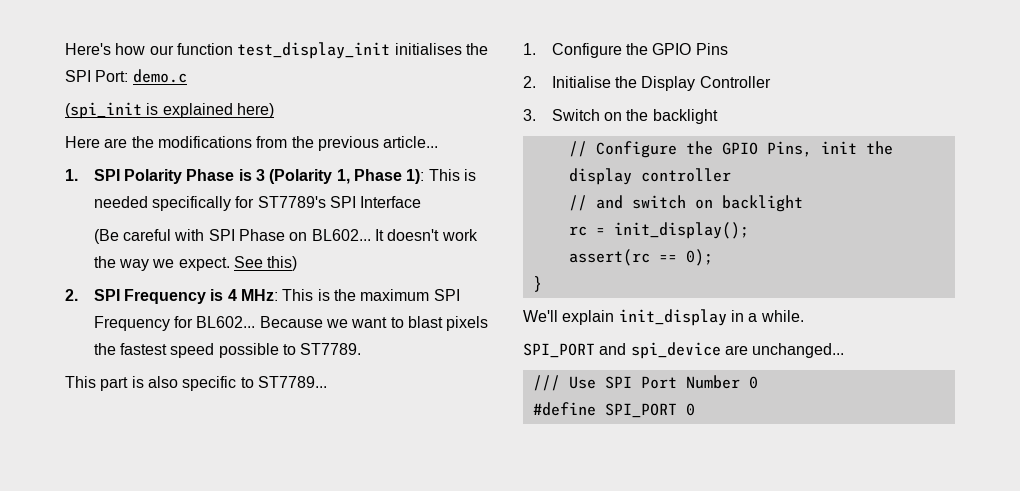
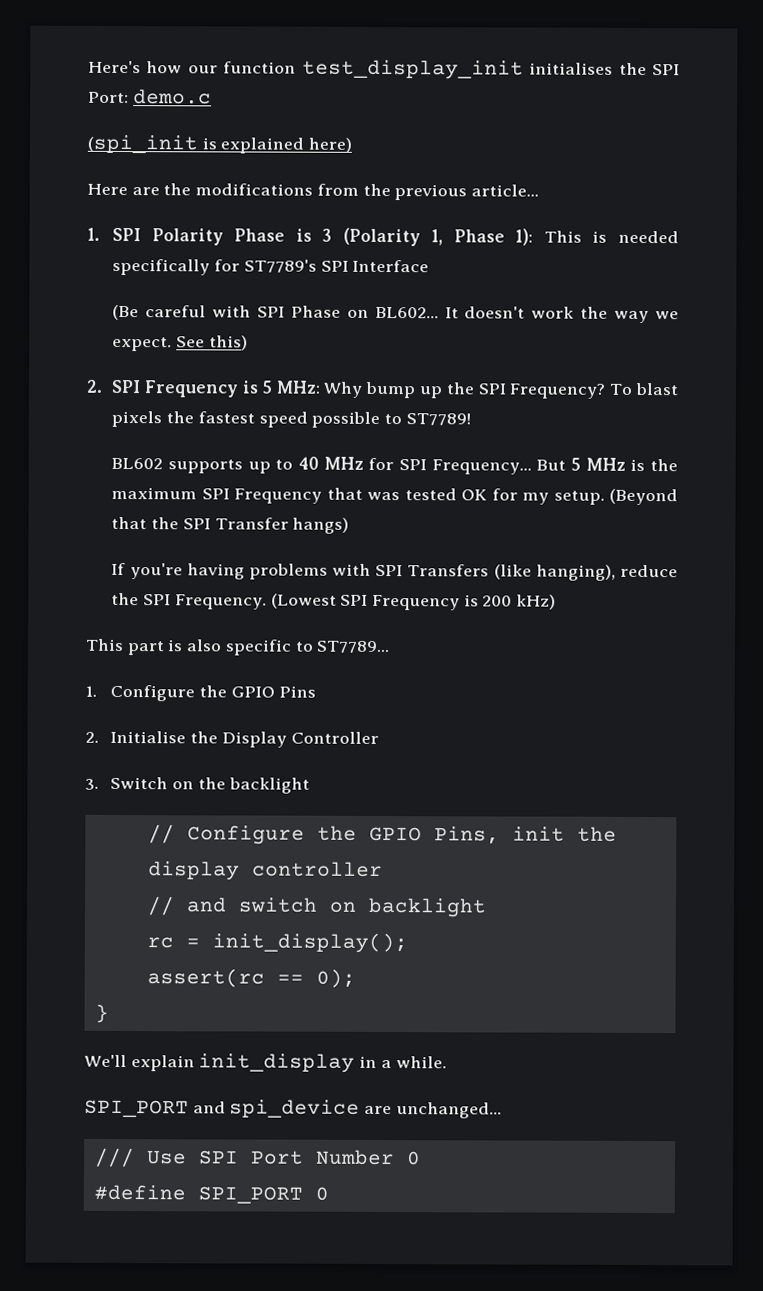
[227,289,460,301] [93,316,404,331] 4 MHz: This is the maximum SPI Frequency for BL602... Because we want to -> [261,380,634,399] 5 MHz: Why bump up the SPI Frequency? To
[300,343,362,355] ST7789. -> [405,413,471,426] [111,456,679,475] [111,486,678,506] [111,516,350,534] [111,562,679,581] [111,592,557,611] ST7789! // BL602 supports up to 40 MHz for SPI Frequency... But 5 MHz is the maximum SPI Frequency that was tested OK for my setup. (Beyond that the SPI Transfer hangs) // If you're having problems with SPI Transfers (like hanging), reduce the SPI Frequency. (Lowest SPI Frequency is 200 kHz)

